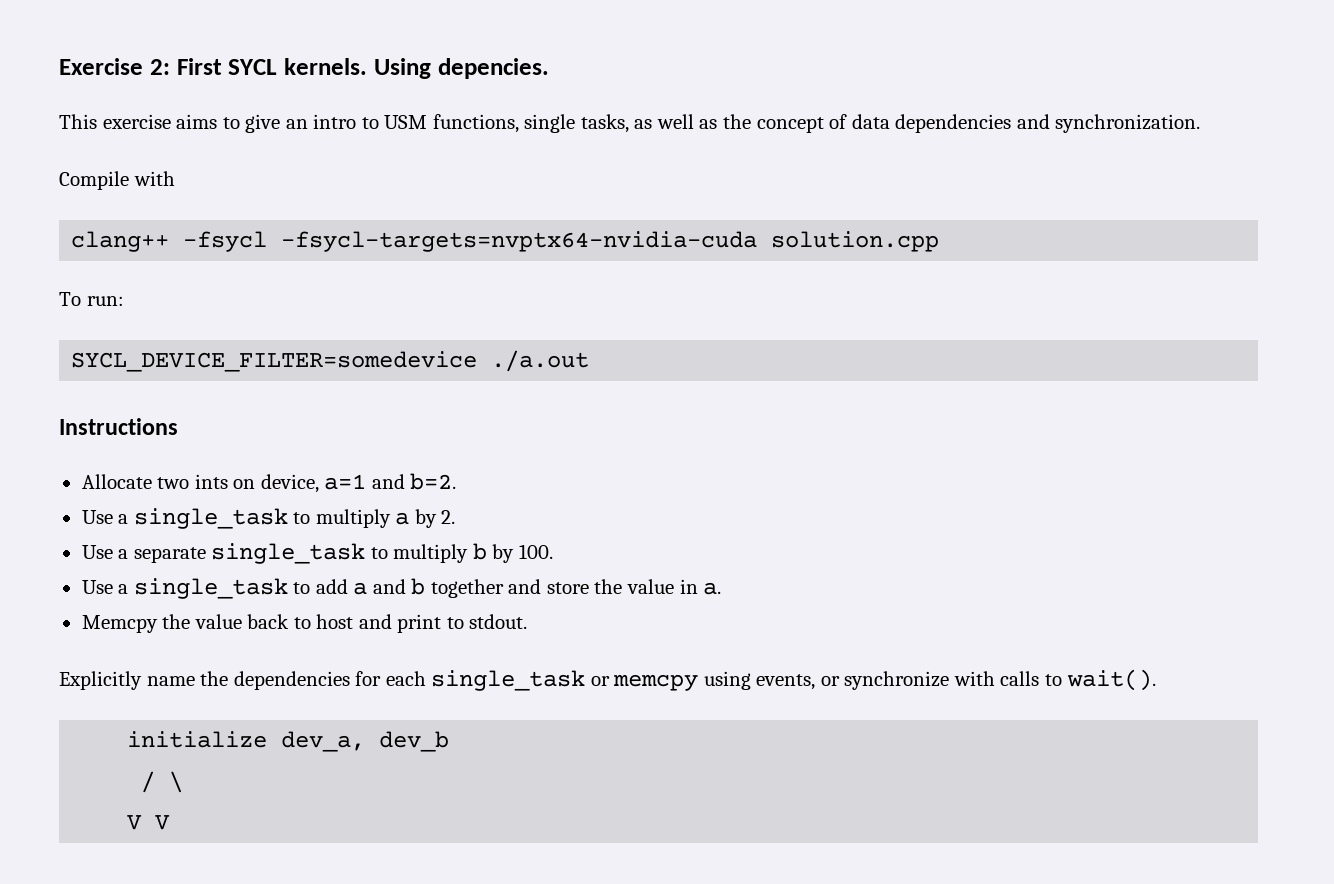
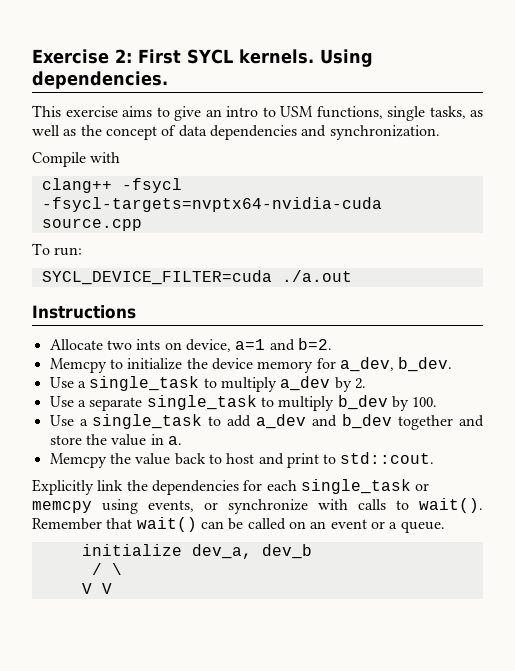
[437,58,549,79] depencies. -> [32,71,168,89] dependencies.
[771,231,940,252] solution.cpp -> [41,218,142,231] source.cpp
[71,351,478,372] SYCL_DEVICE_FILTER=somedevice -> [41,270,272,285] SYCL_DEVICE_FILTER=cuda
(457, 481) none -> [49,357,453,373] // Memcpy to initialize the device memory for a_dev, b_dev.
[395,512,410,525] a -> [280,376,331,391] a_dev
[472,543,487,560] b -> [337,395,388,410] b_dev
[353,578,426,595] a and b -> [256,414,393,429] a_dev and b_dev
[469,614,528,629] stdout. -> [340,452,435,464] std::cout.
[146,676,195,686] name -> [97,480,124,491] link
(1156, 680) none -> [32,517,445,533] Remember that wait() can be called on an event or a queue.

